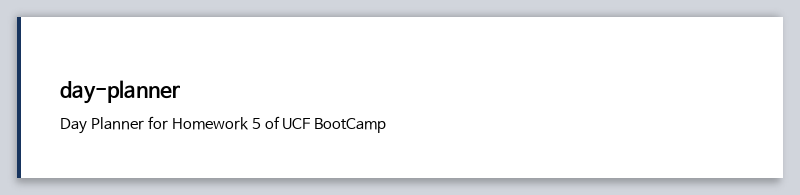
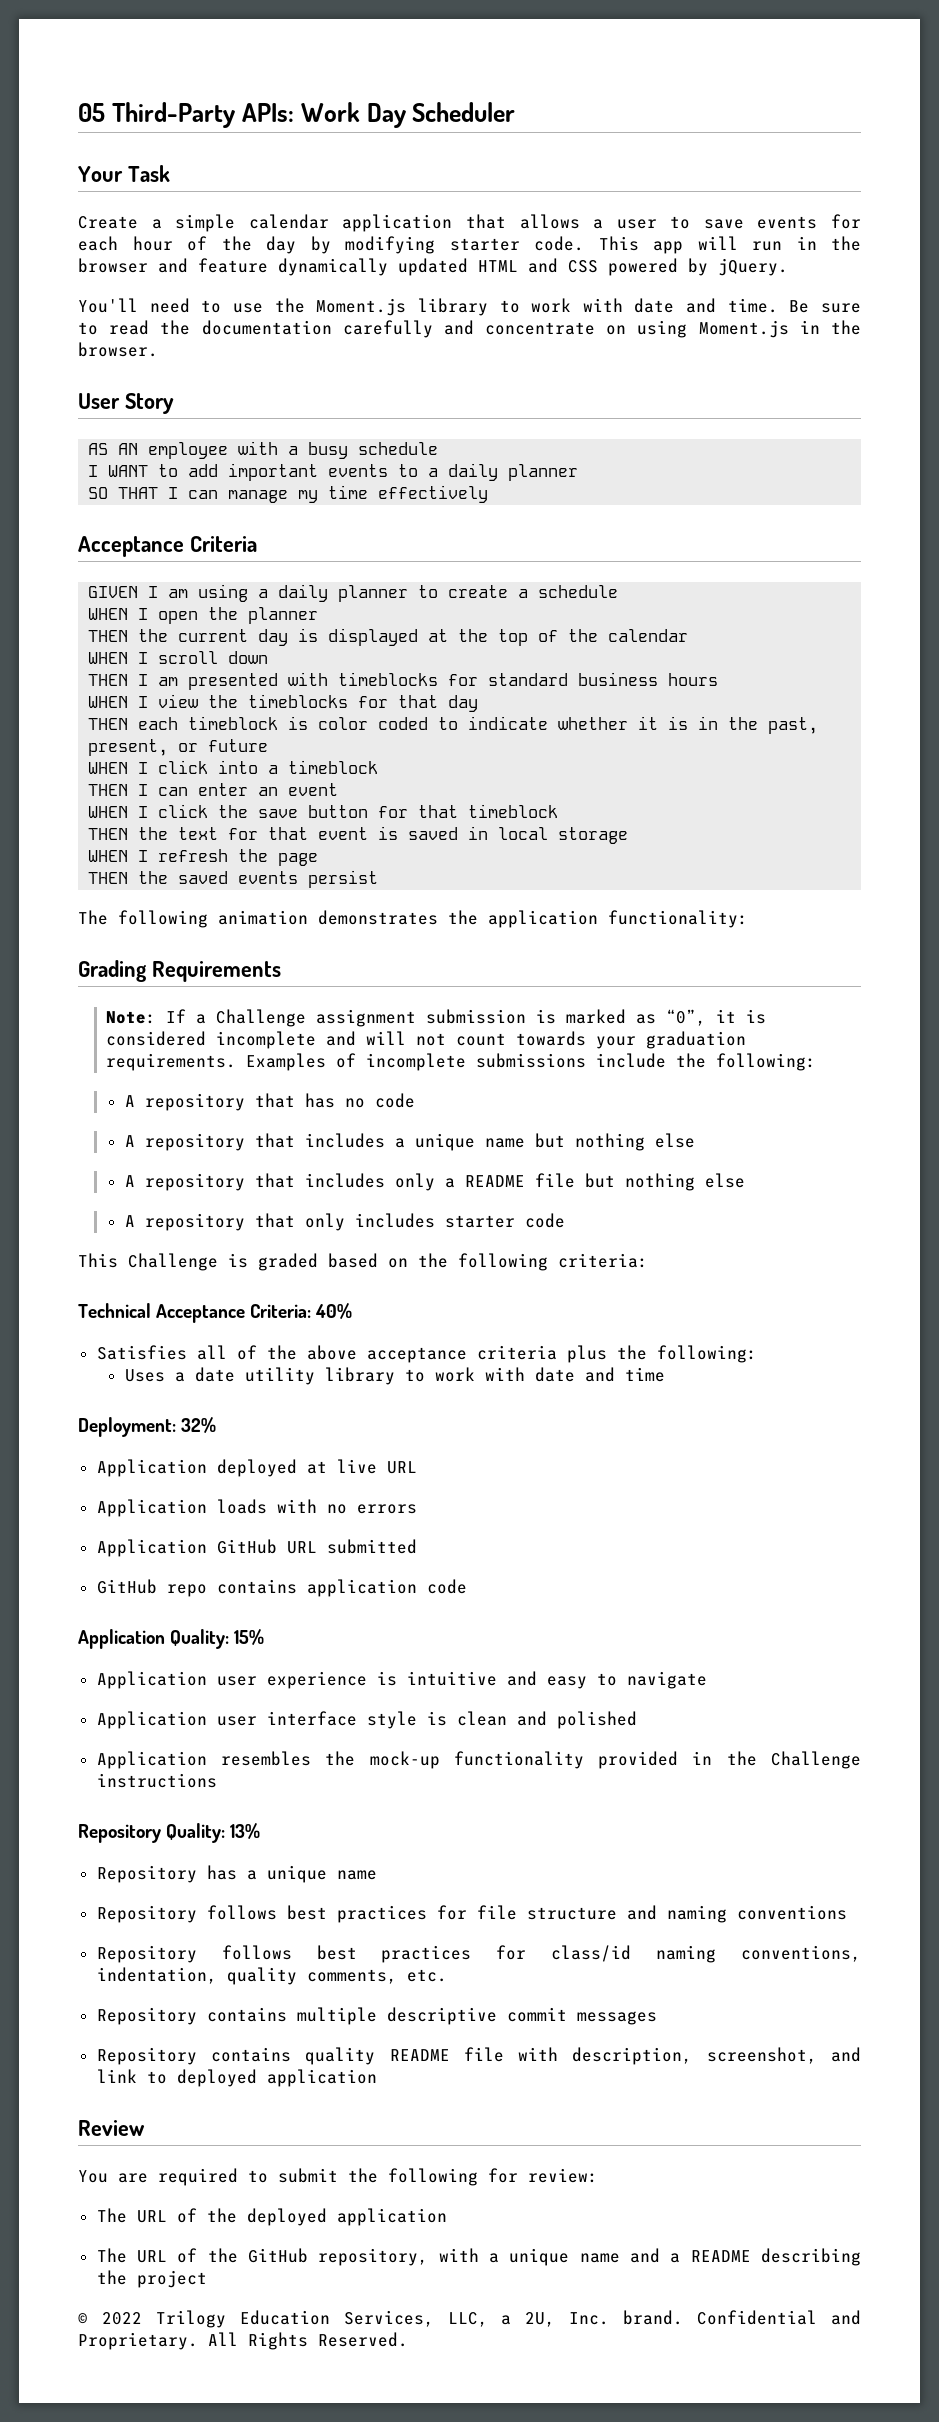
[60,80,180,104] [60,116,387,134] day-planner // Day Planner for Homework 5 of UCF BootCamp -> [78,102,516,128] [78,165,170,182] [78,214,862,232] [78,236,861,254] [78,258,788,276] [78,298,861,316] [78,320,861,338] [78,342,158,357] [78,393,174,414] [88,441,439,459] [88,463,579,481] [88,485,489,503] [78,536,257,557] [88,584,619,602] [88,607,319,624] [88,628,689,646] [88,651,269,664] [88,672,719,690] [88,694,479,712] [88,716,819,734] [88,739,269,756] [88,760,379,774] [88,783,339,796] [88,804,559,818] [88,826,629,844] [88,849,319,866] [88,870,379,888] [78,910,748,928] [78,960,281,982] [105,1009,766,1027] [105,1031,746,1049] [105,1053,816,1071] [124,1093,415,1111] [124,1133,695,1151] [124,1173,745,1191] [124,1213,565,1231] [78,1253,648,1271] [78,1303,353,1323] [96,1345,757,1363] [124,1367,665,1385] [78,1417,217,1437] [96,1459,417,1477] [96,1499,417,1517] [96,1539,417,1557] [96,1579,467,1597] [78,1629,265,1649] [96,1671,707,1689] [96,1711,637,1729] [96,1751,862,1769] [96,1773,217,1788] [78,1823,261,1843] [96,1865,377,1883] [96,1905,847,1923] [96,1945,861,1963] [96,1967,447,1985] [96,2007,657,2025] [96,2047,862,2065] [96,2069,377,2087] [78,2120,145,2136] [78,2168,598,2186] [96,2208,447,2226] [96,2248,861,2266] [96,2270,207,2288] [78,2310,861,2328] [78,2332,408,2350] 05 Third-Party APIs: Work Day Scheduler // Your Task // Create a simple calendar application that allows a user to save events for each hour of the day by modifying starter code. This app will run in the browser and feature dynamically updated HTML and CSS powered by jQuery. // You'll need to use the Moment.js library to work with date and time. Be sure to read the documentation carefully and concentrate on using Moment.js in the browser. // User Story // AS AN employee with a busy schedule // I WANT to add important events to a daily planner // SO THAT I can manage my time effectively // Acceptance Criteria // GIVEN I am using a daily planner to create a schedule // WHEN I open the planner // THEN the current day is displayed at the top of the calendar // WHEN I scroll down // THEN I am presented with timeblocks for standard business hours // WHEN I view the timeblocks for that day // THEN each timeblock is color coded to indicate whether it is in the past, present, or future // WHEN I click into a timeblock // THEN I can enter an event // WHEN I click the save button for that timeblock // THEN the text for that event is saved in local storage // WHEN I refresh the page // THEN the saved events persist // The following animation demonstrates the application functionality: // Grading Requirements // Note: If a Challenge assignment submission is marked as “0”, it is considered incomplete and will not count towards your graduation requirements. Examples of incomplete submissions include the following: // A repository that has no code // A repository that includes a unique name but nothing else // A repository that includes only a README file but nothing else // A repository that only includes starter code // This Challenge is graded based on the following criteria: // Technical Acceptance Criteria: 40% // Satisfies all of the above acceptance criteria plus the following: // Uses a date utility library to work with date and time // Deployment: 32% // Application deployed at live URL // Application loads with no errors // Application GitHub URL submitted // GitHub repo contains application code // Application Quality: 15% // Application user experience is intuitive and easy to navigate // Application user interface style is clean and polished // Application resembles the mock-up functionality provided in the Challenge instructions // Repository Quality: 13% // Repository has a unique name // Repository follows best practices for file structure and naming conventions // Repository follows best practices for class/id naming conventions, indentation, quality comments, etc. // Repository contains multiple descriptive commit messages // Repository contains quality README file with description, screenshot, and link to deployed application // Review // You are required to submit the following for review: // The URL of the deployed application // The URL of the GitHub repository, with a unique name and a README describing the project // © 2022 Trilogy Education Services, LLC, a 2U, Inc. brand. Confidential and Proprietary. All Rights Reserved.

